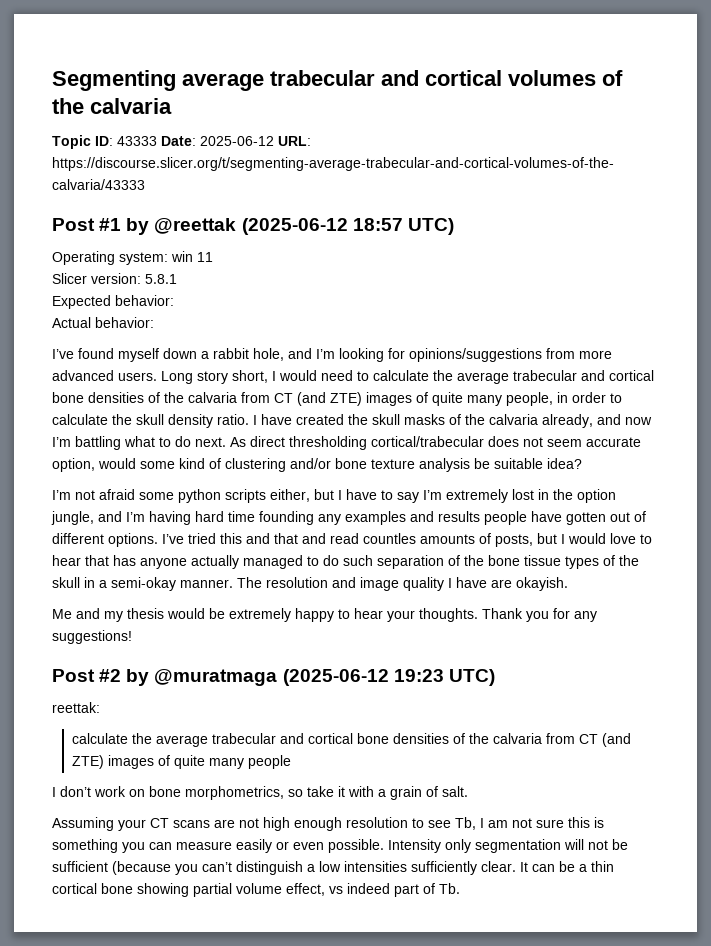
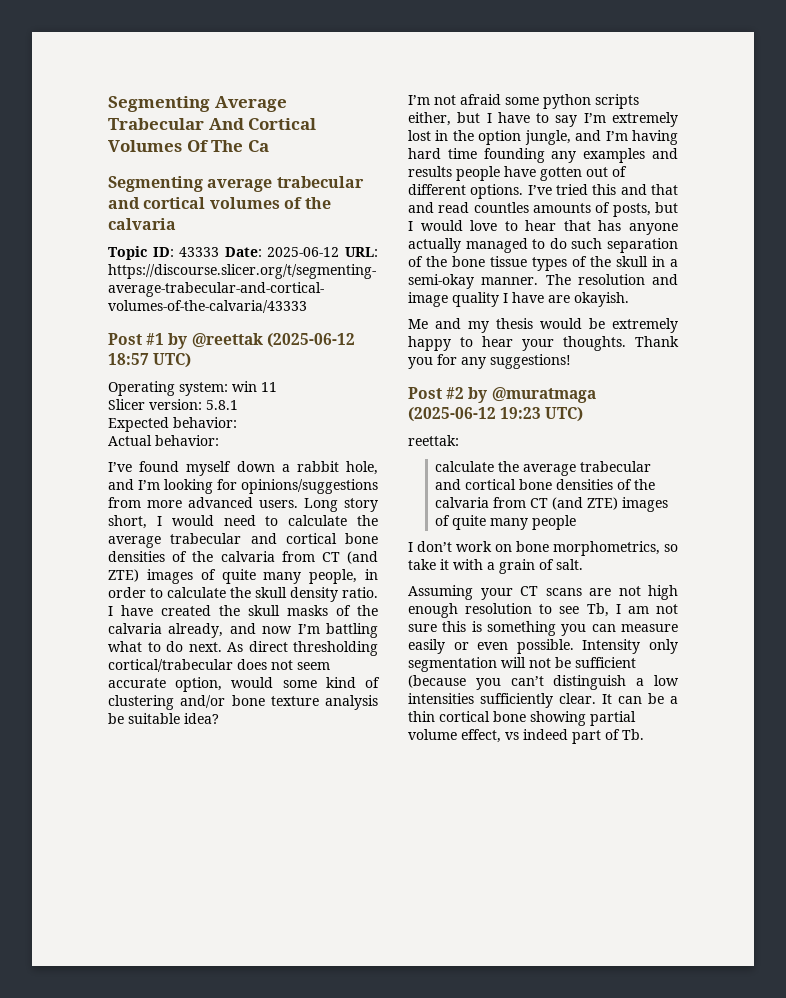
[52,70,176,91] Segmenting -> [108,96,287,112] [108,118,317,130] [108,140,269,152] [108,176,203,192] Segmenting Average Trabecular And Cortical Volumes Of The Ca // Segmenting

